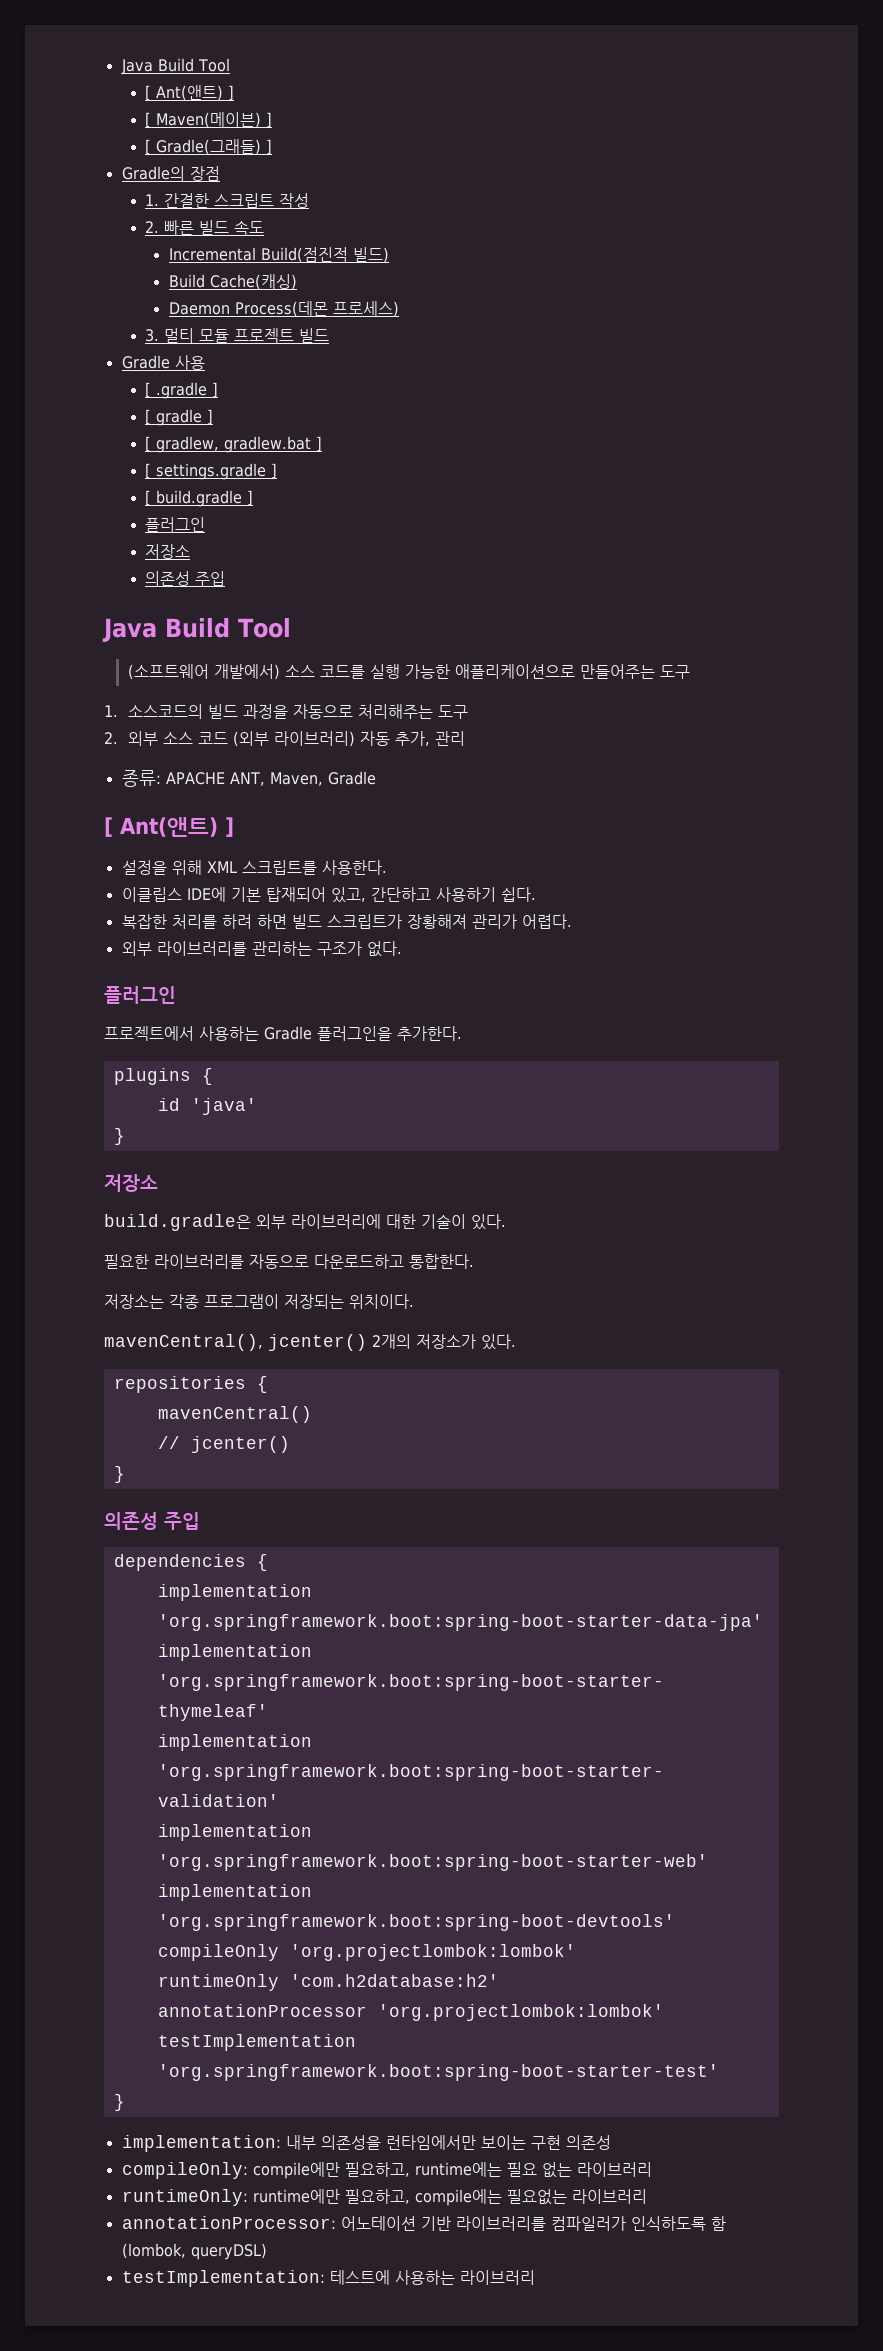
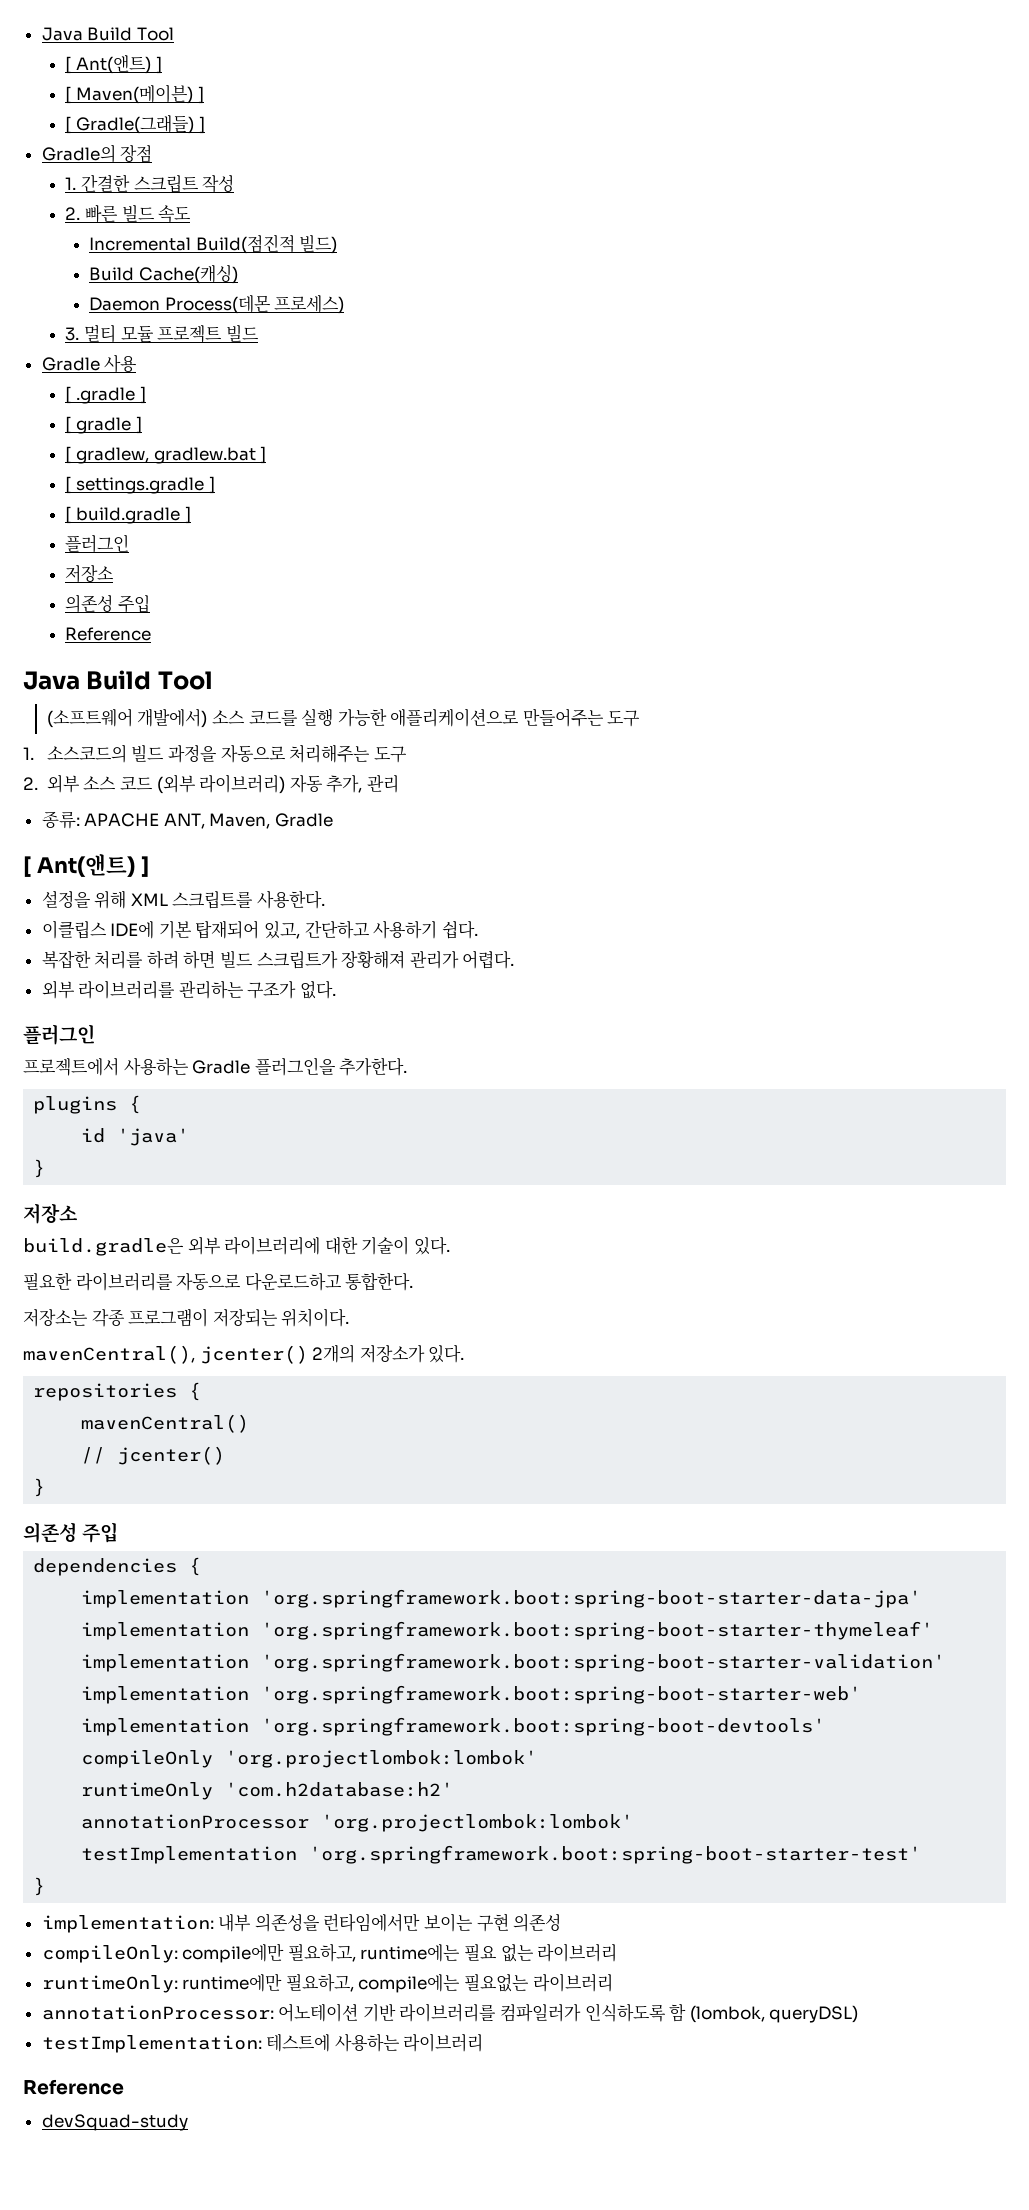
(226, 578) none -> [65,627,152,641] // Reference
(535, 2277) none -> [23,2079,124,2095] [41,2114,188,2131] // Reference // devSquad-study

